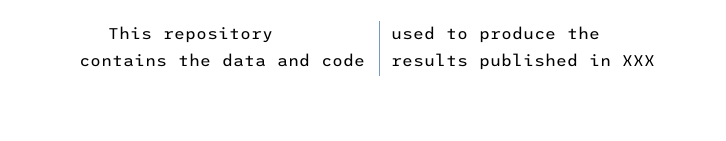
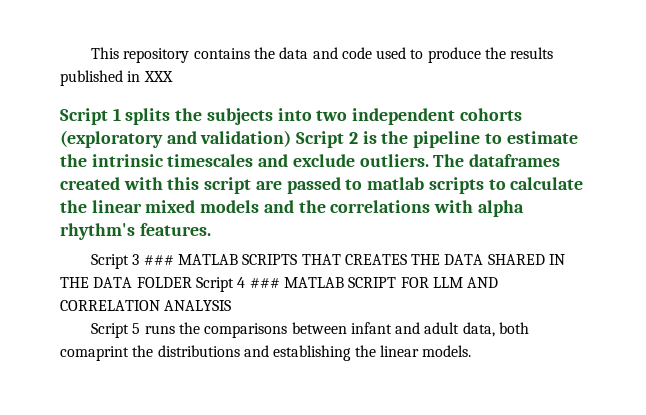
(655, 60) none -> [60,108,522,125] [60,130,578,148] [60,154,561,167] [60,177,584,194] [60,200,524,217] [60,223,211,240] [90,254,566,269] [60,277,499,292] [60,300,232,311] [90,322,530,338] [60,345,472,361] // Script 1 splits the subjects into two independent cohorts (exploratory and validation) Script 2 is the pipeline to estimate the intrinsic timescales and exclude outliers. The dataframes created with this script are passed to matlab scripts to calculate the linear mixed models and the correlations with alpha rhythm's features. // Script 3 ### MATLAB SCRIPTS THAT CREATES THE DATA SHARED IN THE DATA FOLDER Script 4 ### MATLAB SCRIPT FOR LLM AND CORRELATION ANALYSIS // Script 5 runs the comparisons between infant and adult data, both comaprint the distributions and establishing the linear models.

